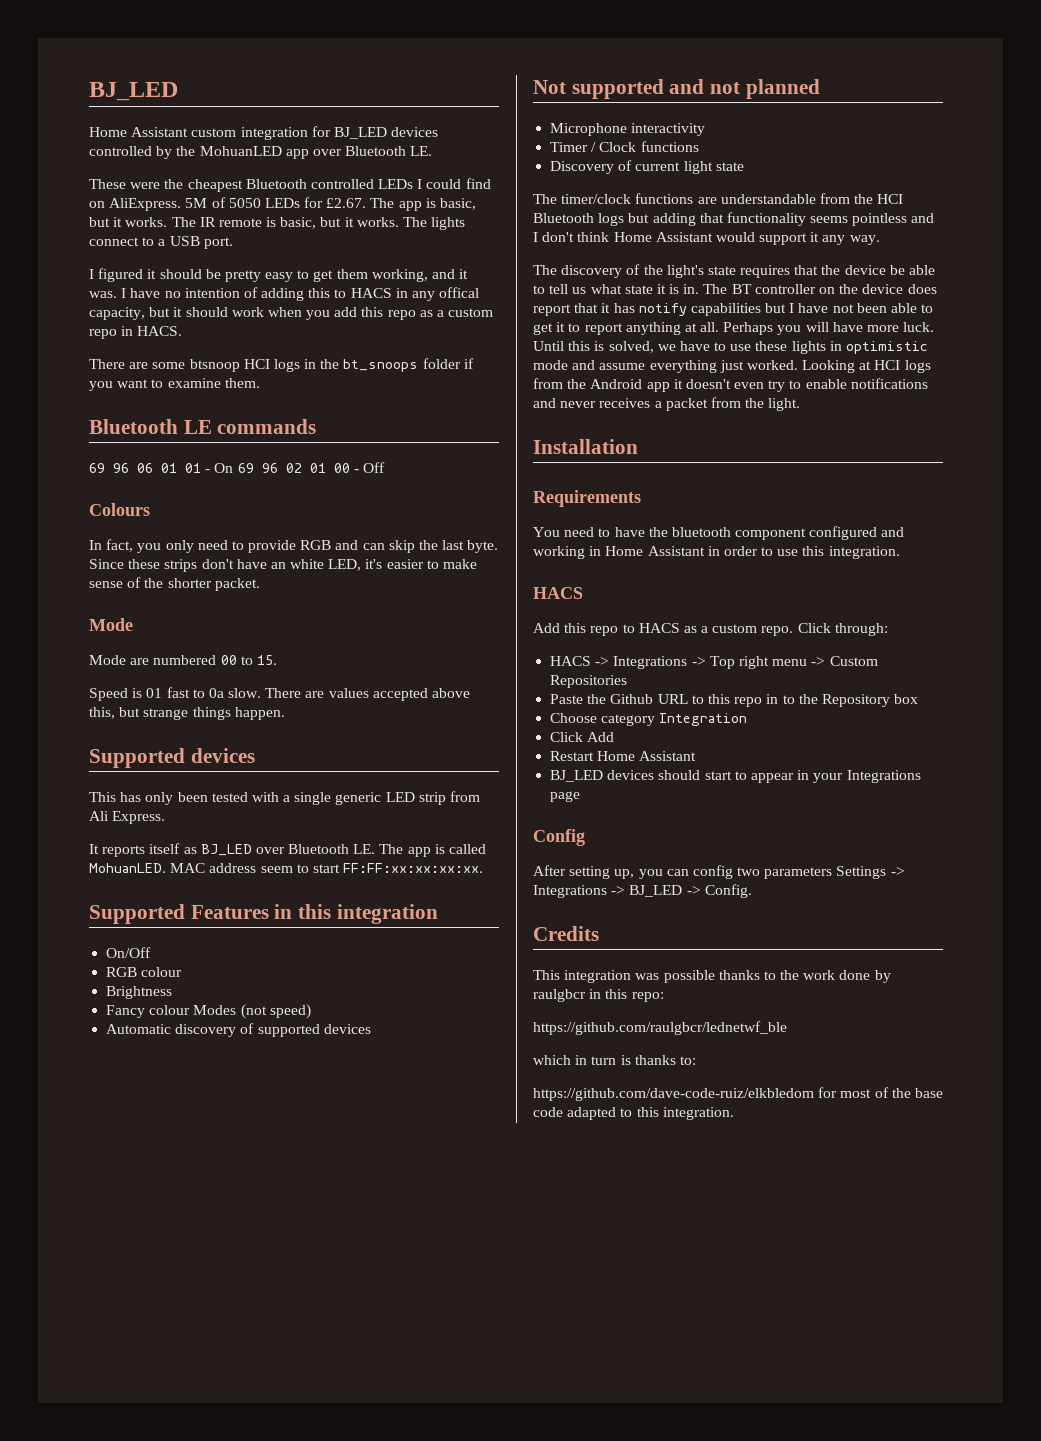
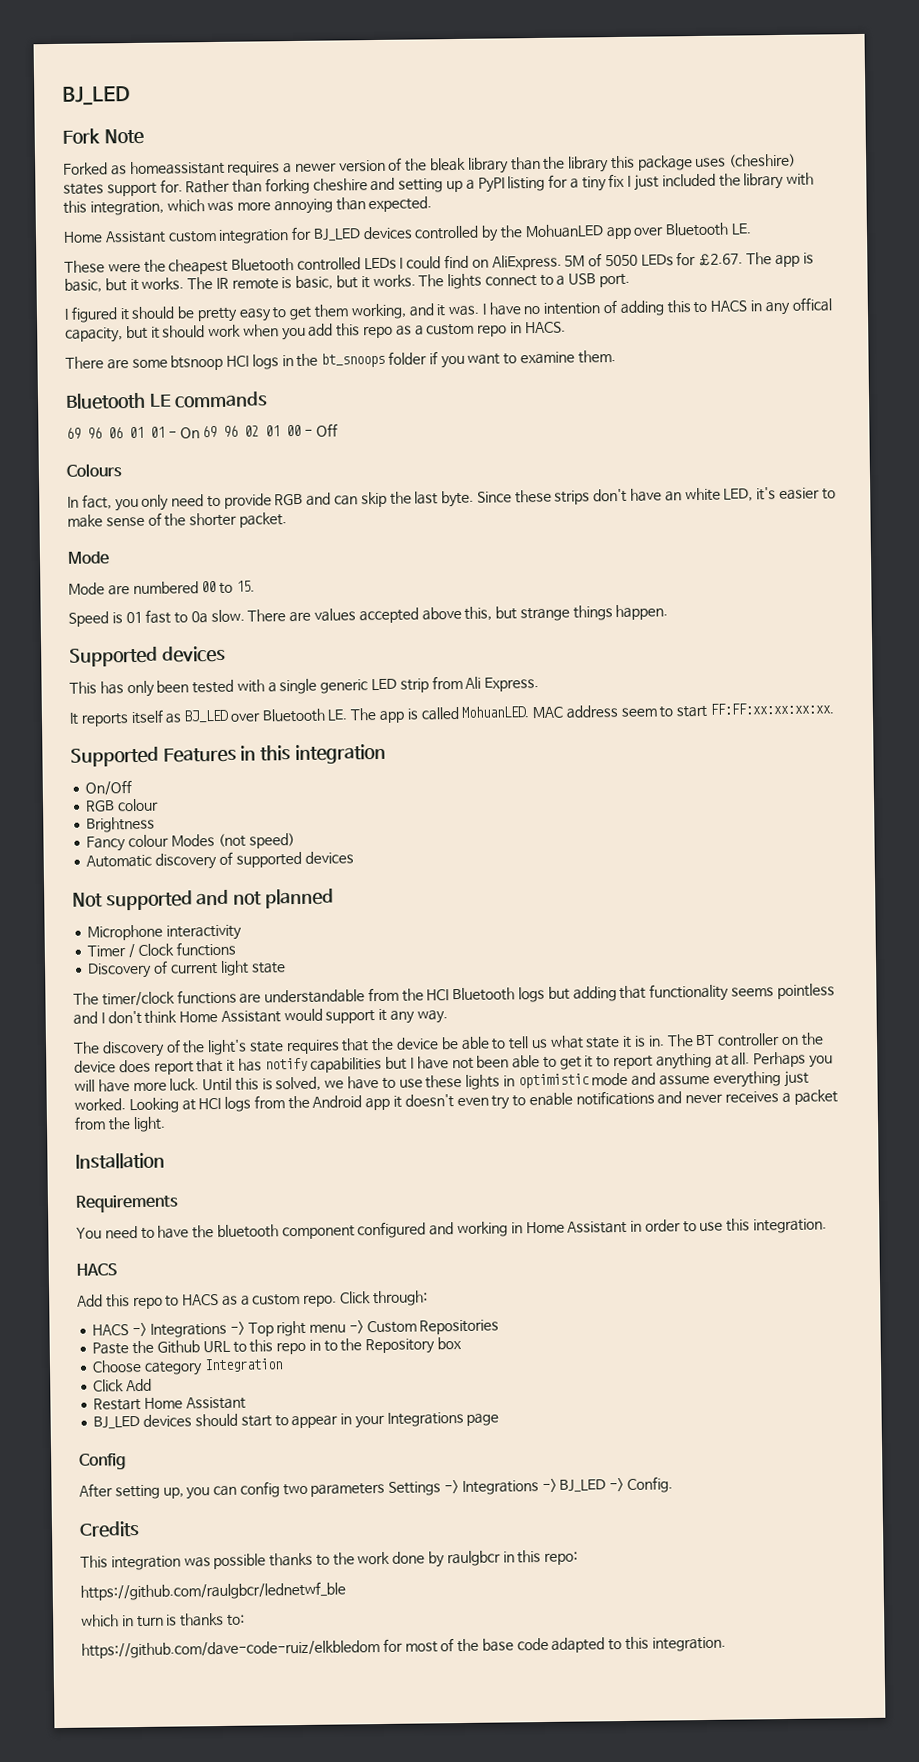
[89,82,178,101] BJ_LED -> [62,86,130,106] [62,128,144,145] [63,153,797,176] [63,172,815,197] [63,196,433,216] BJ_LED // Fork Note // Forked as homeassistant requires a newer version of the bleak library than the library this package uses (cheshire) states support for. Rather than forking cheshire and setting up a PyPI listing for a tiny fix I just included the library with this integration, which was more annoying than expected.

